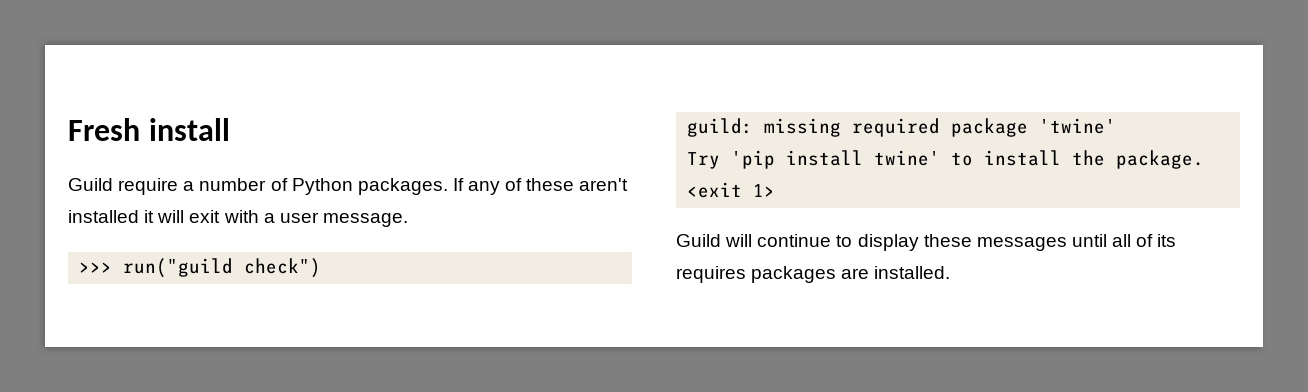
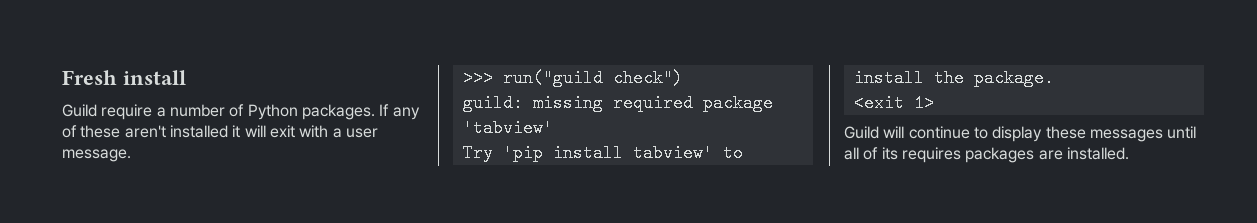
[1039,118,1117,134] 'twine' -> [462,119,553,137] 'tabview'
[874,150,941,166] twine' -> [632,144,713,162] tabview'

